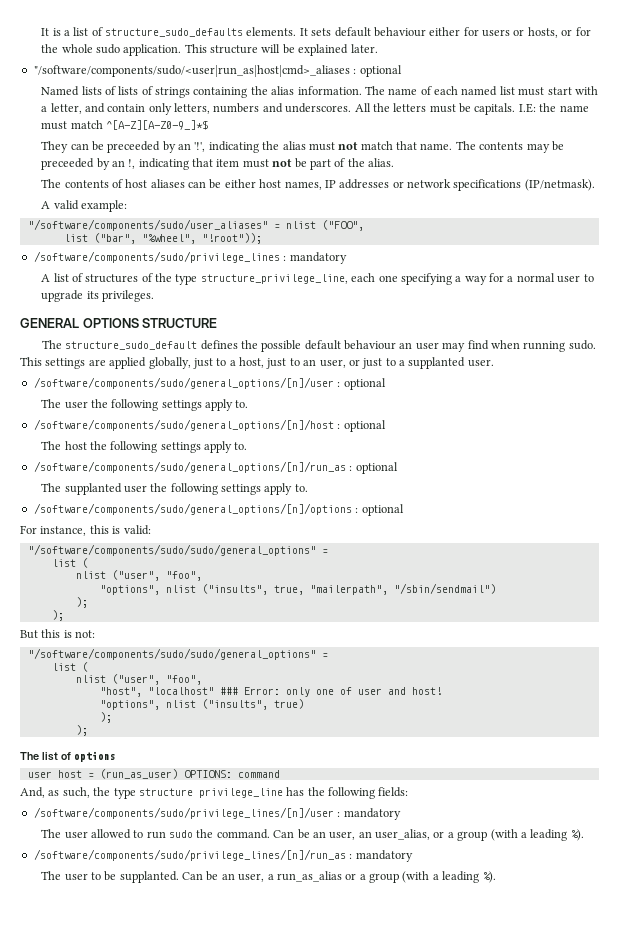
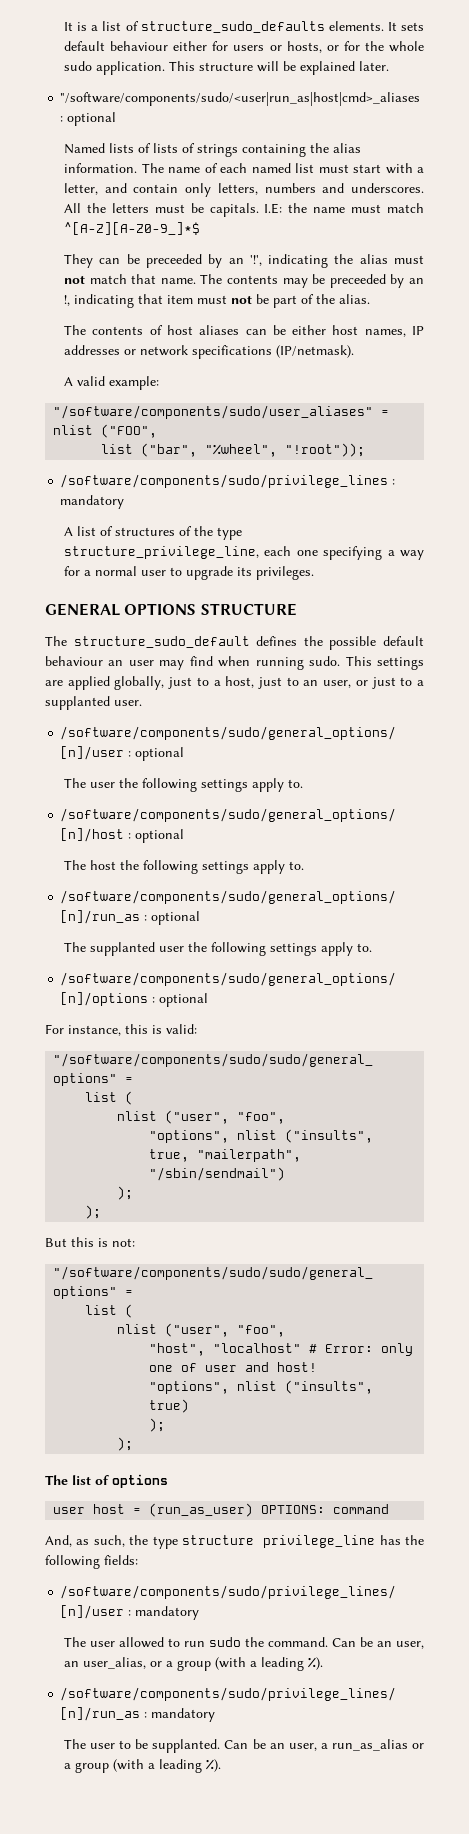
[219,687,238,695] ### -> [309,1344,318,1353] #

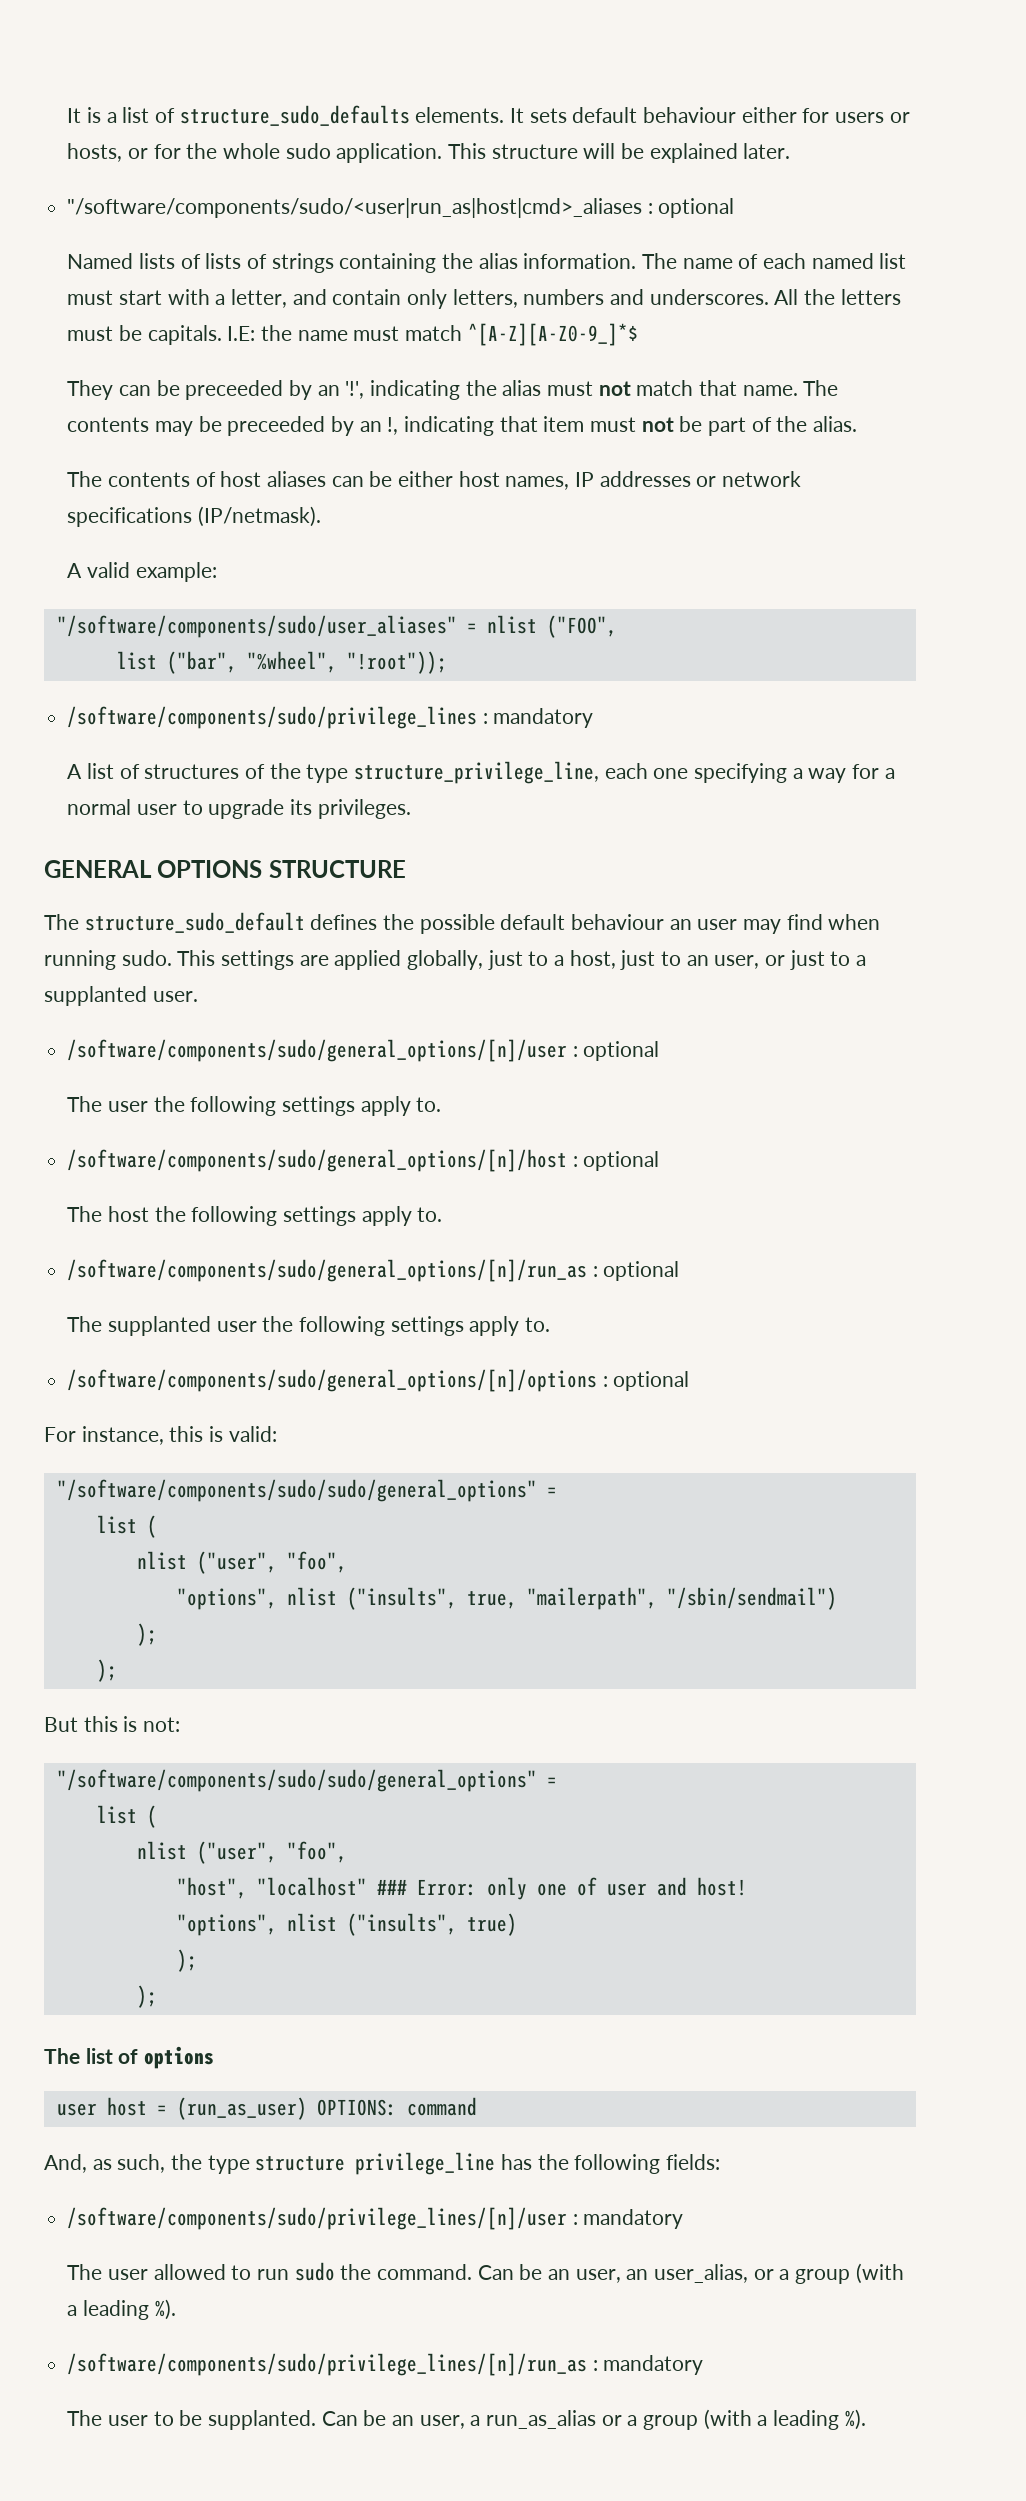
[309,1344,318,1353] # -> [376,1879,407,1895] ###

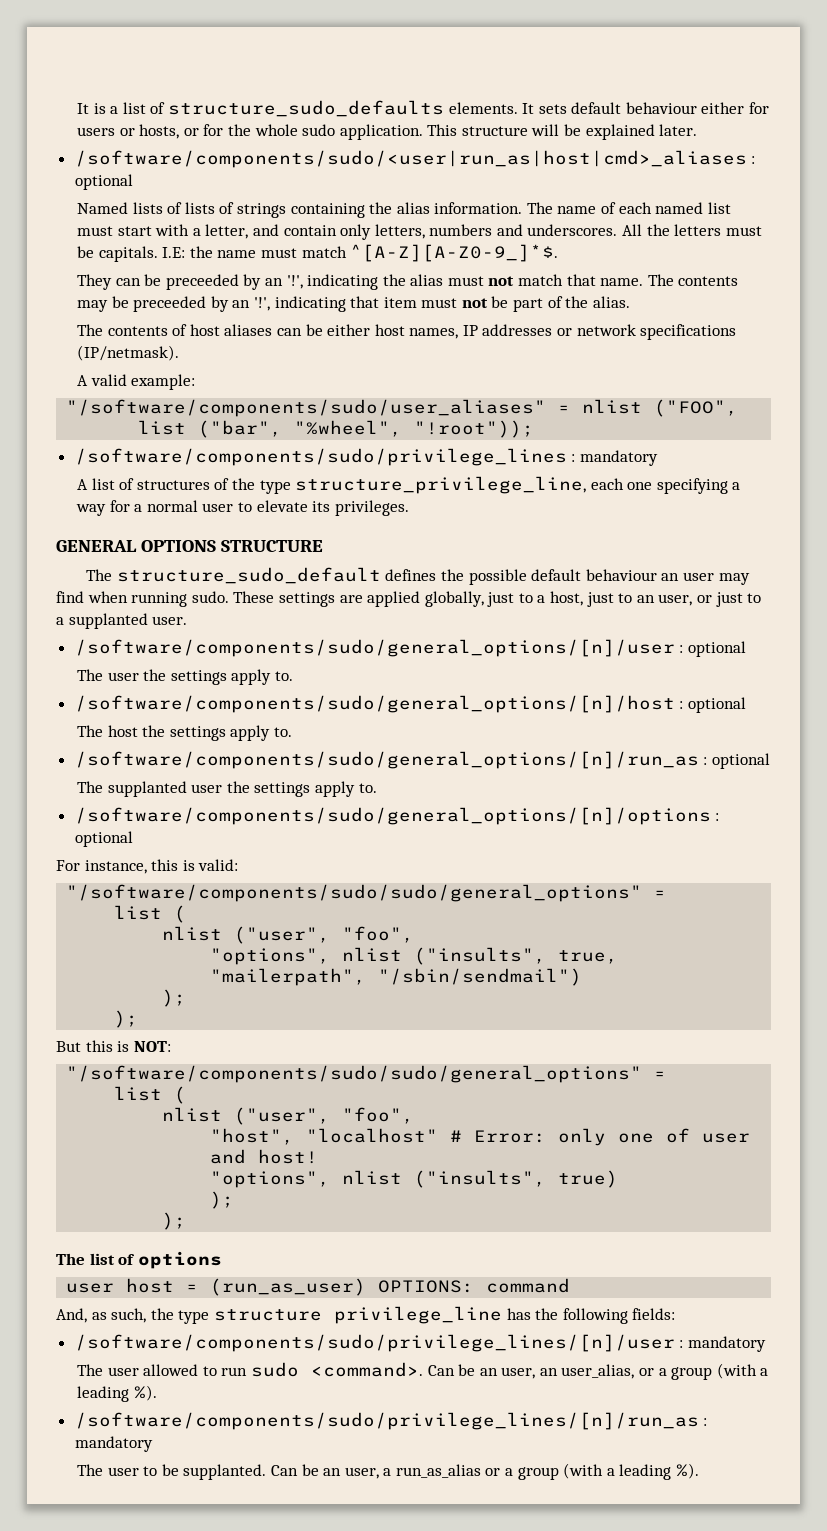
[67,198,643,218] "/software/components/sudo/<user|run_as|host|cmd>_aliases -> [74,150,747,168] /software/components/sudo/<user|run_as|host|cmd>_aliases
[467,323,638,346] ^[A-Z][A-Z0-9_]*$ -> [350,244,559,262] ^[A-Z][A-Z0-9_]*$.
[387,417,399,435] !, -> [253,297,270,311] '!',
[208,799,285,819] upgrade -> [256,500,308,512] elevate
[177,950,216,966] This -> [233,591,275,603] These
[190,1096,277,1116] following -> (167, 675) none
[191,1206,278,1226] following -> (166, 731) none
[299,1316,386,1336] following -> (250, 787) none
[143,1717,181,1732] not: -> [133,1041,171,1052] NOT:
[376,1879,407,1895] ### -> [450,1130,463,1142] #
[340,2264,473,2280] the command. -> [310,1362,423,1377] <command>.

